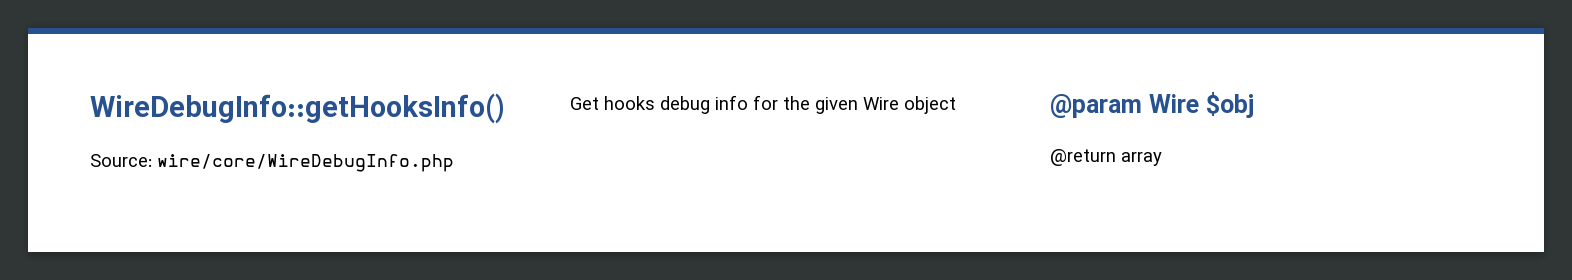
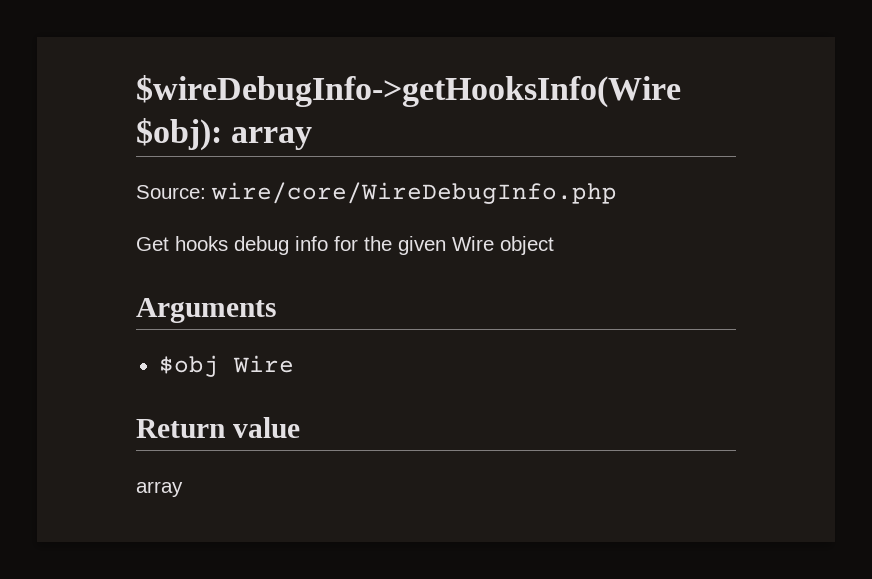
[90,93,505,124] WireDebugInfo::getHooksInfo() -> [136,75,681,108] [136,118,313,151] $wireDebugInfo->getHooksInfo(Wire $obj): array
[1050,92,1254,118] [1050,149,1116,166] @param Wire $obj // @return -> [136,298,276,323] [158,355,294,377] [136,417,300,438] Arguments // $obj Wire // Return value //

